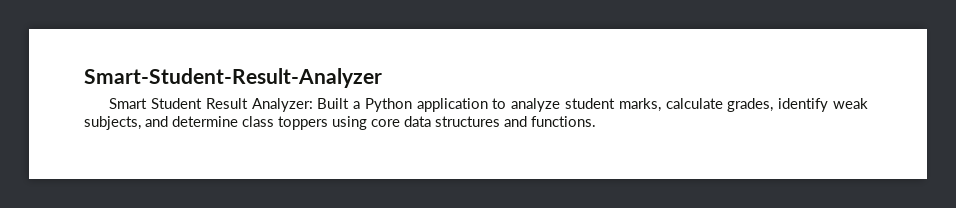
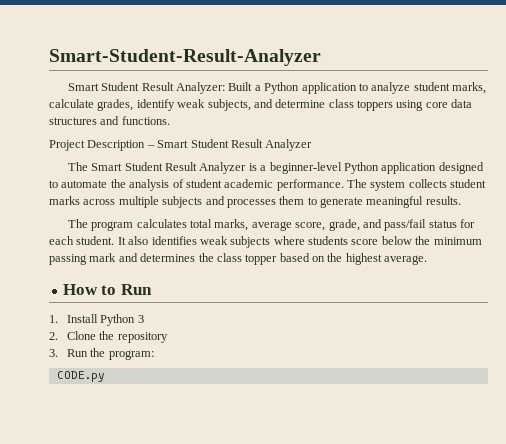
(596, 121) none -> [49,139,313,151] [67,162,484,174] [49,179,487,191] [49,196,461,208] [67,219,476,231] [49,236,482,248] [49,253,428,265] [62,284,152,295] [49,314,144,326] [49,331,168,343] [49,348,154,360] [56,371,105,382] // Project Description – Smart Student Result Analyzer // The Smart Student Result Analyzer is a beginner-level Python application designed to automate the analysis of student academic performance. The system collects student marks across multiple subjects and processes them to generate meaningful results. // The program calculates total marks, average score, grade, and pass/fail status for each student. It also identifies weak subjects where students score below the minimum passing mark and determines the class topper based on the highest average. // How to Run // 1. Install Python 3 // 2. Clone the repository // 3. Run the program: // CODE.py

